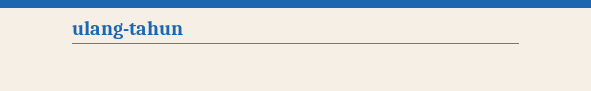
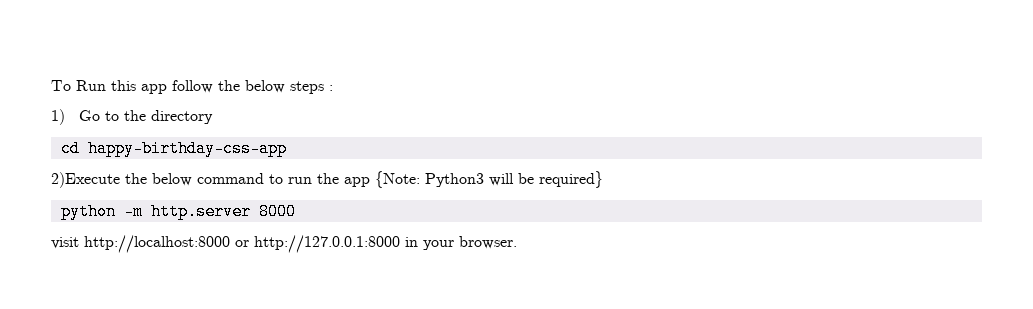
[72,20,183,39] ulang-tahun -> [51,80,333,94] [51,109,214,125] [60,140,287,157] [51,171,603,188] [60,203,296,220] [51,235,517,253] To Run this app follow the below steps : // 1) Go to the directory // cd happy-birthday-css-app // 2)Execute the below command to run the app {Note: Python3 will be required} // python -m http.server 8000 // visit http://localhost:8000 or http://127.0.0.1:8000 in your browser.

